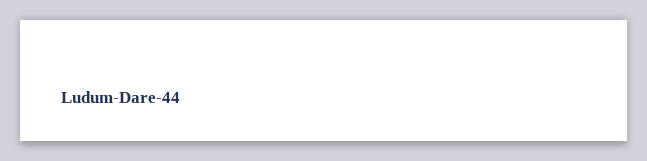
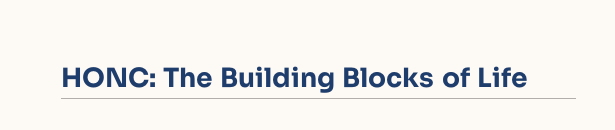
[61,91,180,103] Ludum-Dare-44 -> [61,66,528,93] HONC: The Building Blocks of Life

